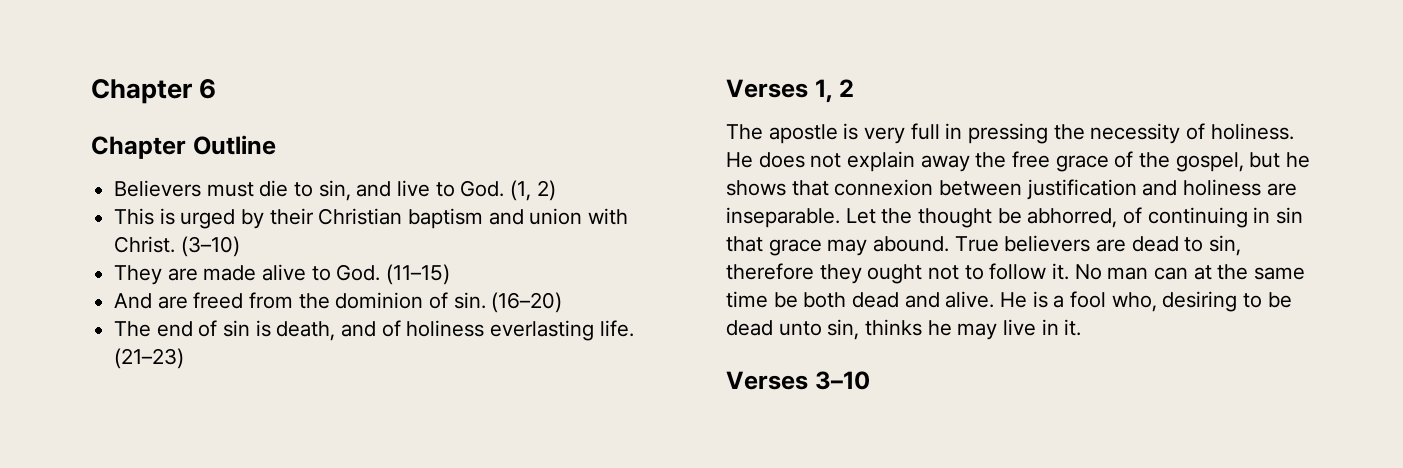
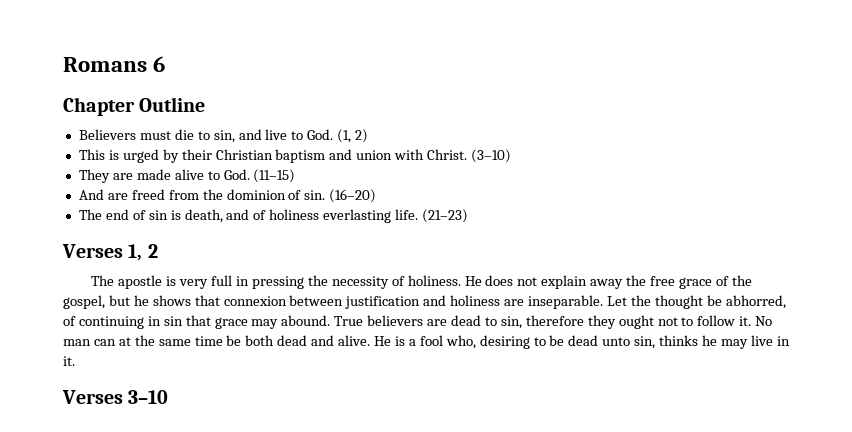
[91,79,192,104] Chapter -> [63,57,147,72] Romans

